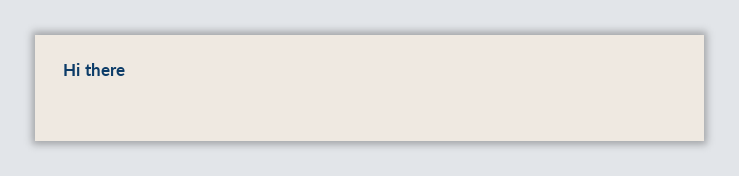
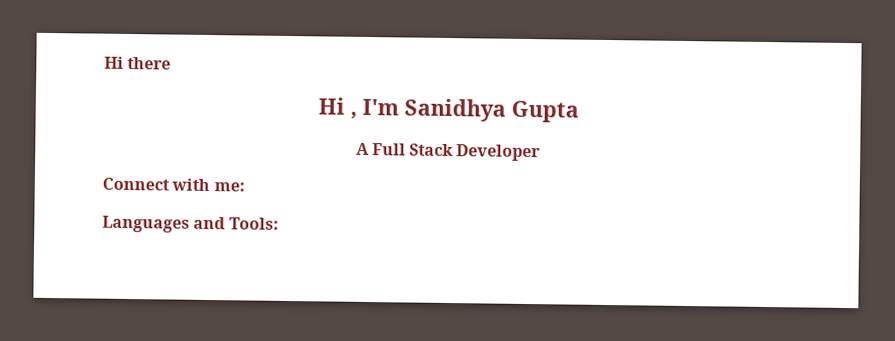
(125, 69) none -> [317,97,579,123] [355,142,542,162] [102,177,245,192] [102,215,279,233] // Hi , I'm Sanidhya Gupta // A Full Stack Developer // Connect with me: // Languages and Tools:

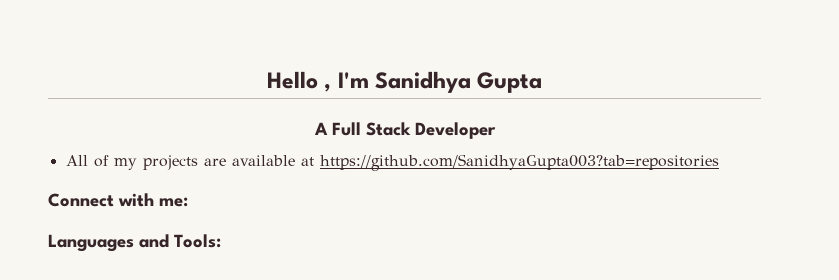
[104,56,172,70] [317,97,345,115] Hi there // Hi -> [266,71,318,89] Hello
(542, 153) none -> [65,154,719,171] // All of my projects are available at https://github.com/SanidhyaGupta003?tab=repositories

